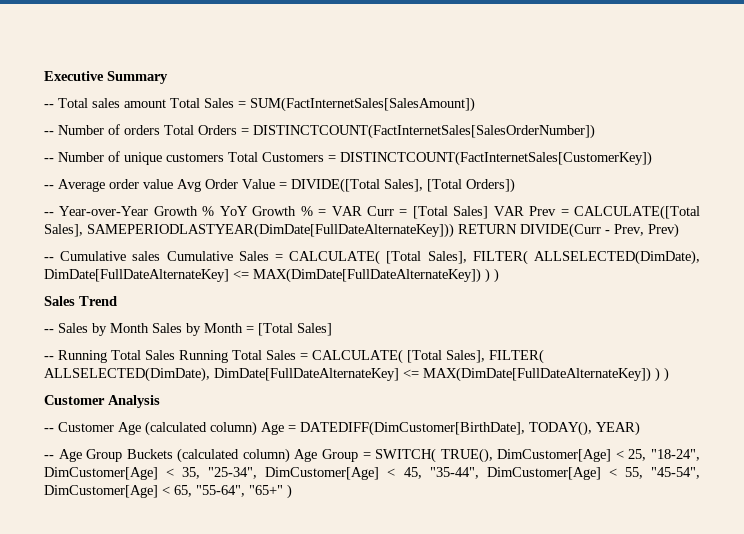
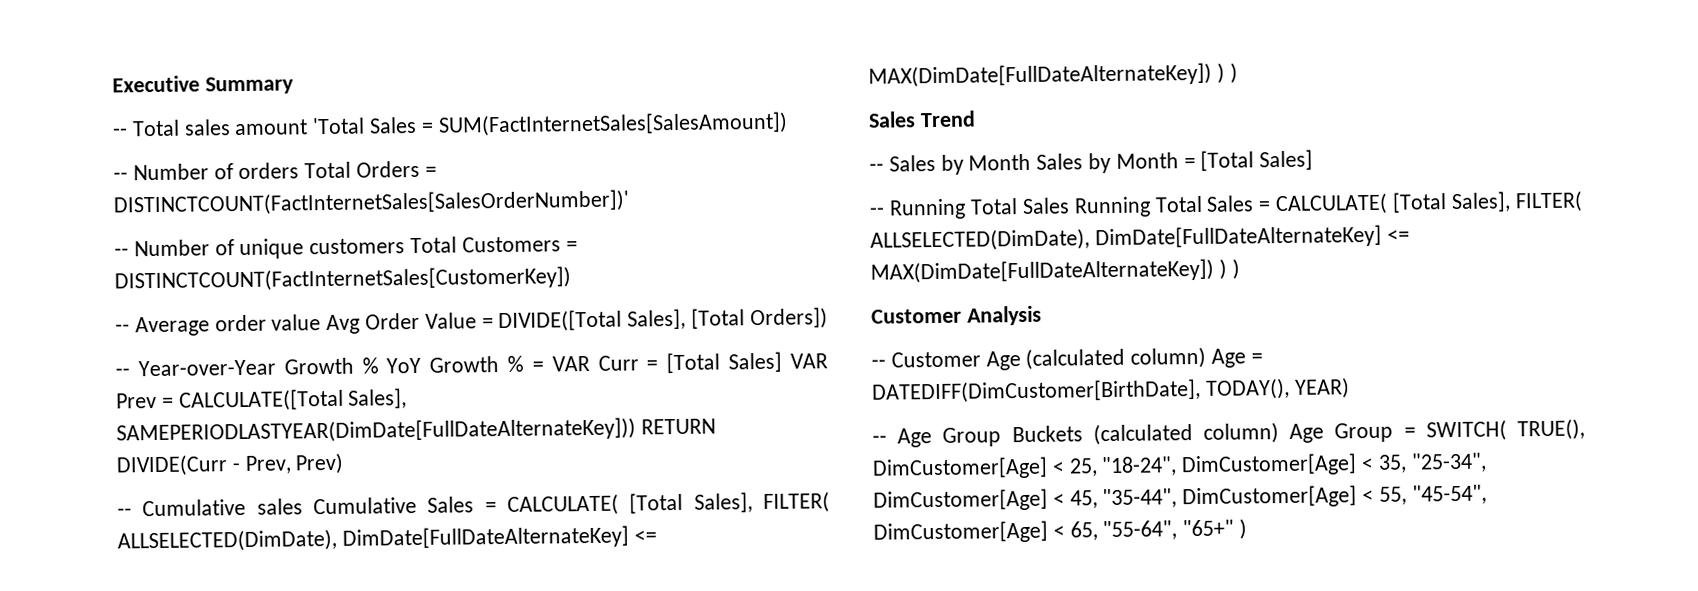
[170,98,200,108] Total -> [312,117,366,135] 'Total
[253,124,595,139] DISTINCTCOUNT(FactInternetSales[SalesOrderNumber]) -> [113,189,630,217] DISTINCTCOUNT(FactInternetSales[SalesOrderNumber])'

